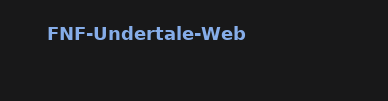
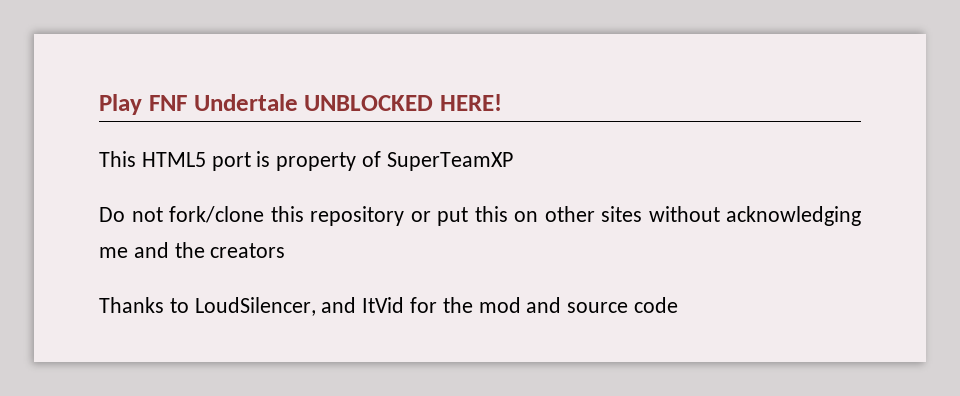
[47,26,246,40] FNF-Undertale-Web -> [99,94,502,115] [99,151,513,171] [99,206,861,226] [99,242,286,258] [99,297,679,316] Play FNF Undertale UNBLOCKED HERE! // This HTML5 port is property of SuperTeamXP // Do not fork/clone this repository or put this on other sites without acknowledging me and the creators // Thanks to LoudSilencer, and ItVid for the mod and source code

